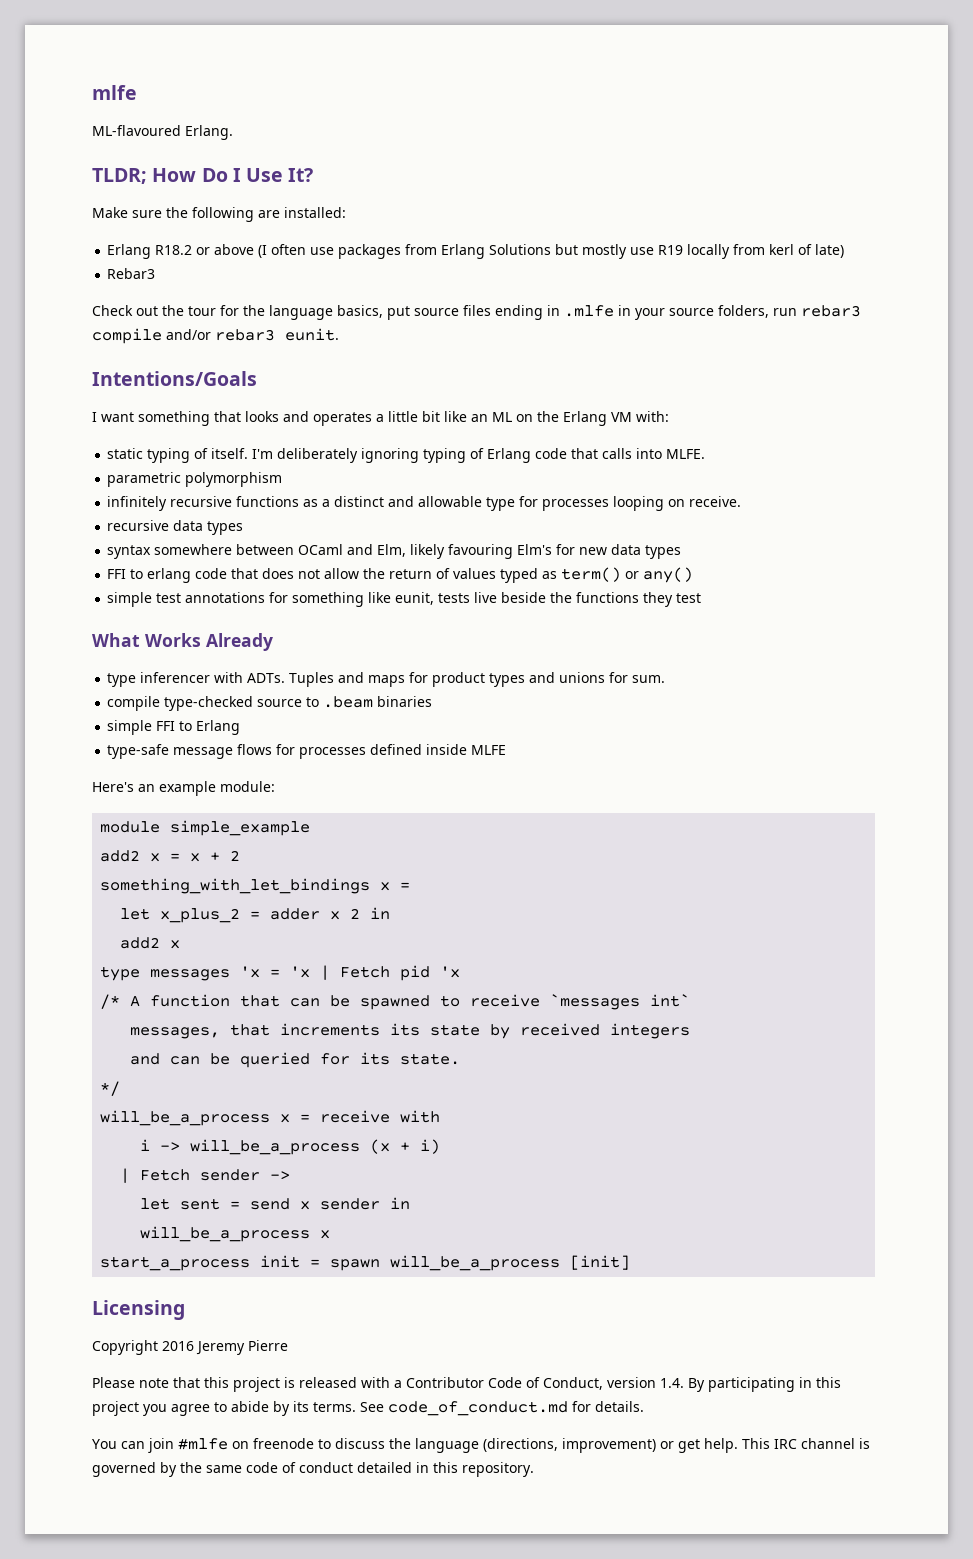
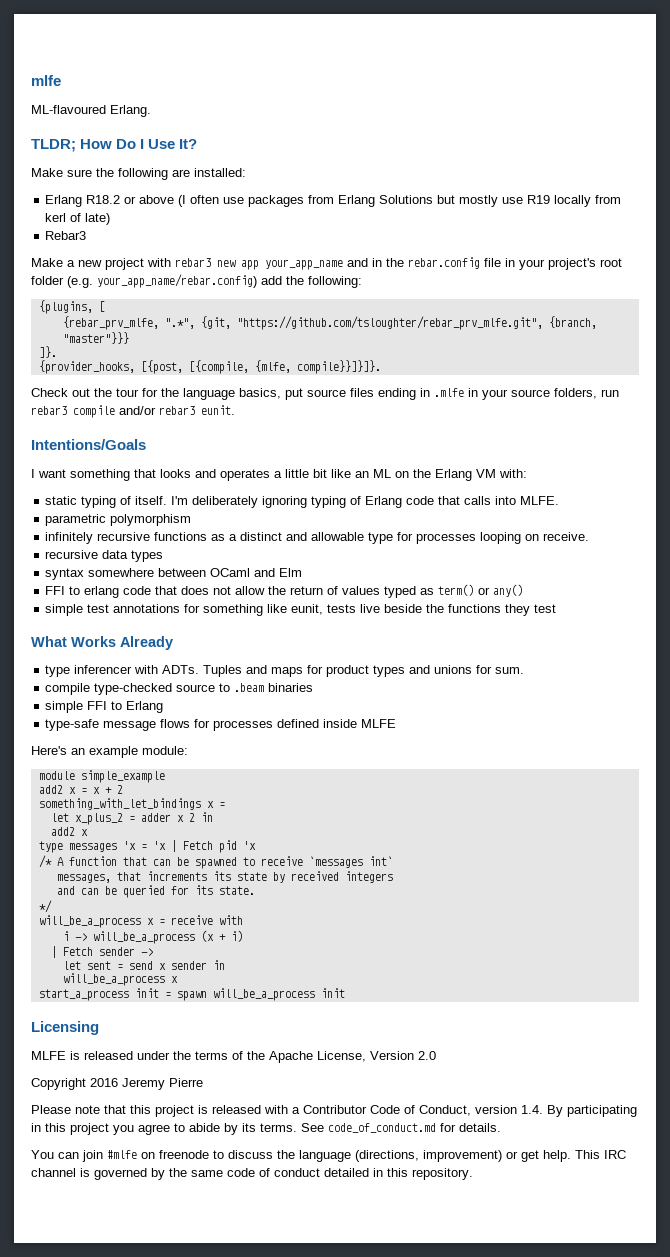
(156, 273) none -> [31,257,622,270] [31,274,362,288] [38,300,105,314] [62,316,597,330] [62,332,129,344] [38,346,57,358] [38,360,381,374] // Make a new project with rebar3 new app your_app_name and in the rebar.config file in your project's root folder (e.g. your_app_name/rebar.config) add the following: // {plugins, [ // {rebar_prv_mlfe, ".*", {git, "https://github.com/tsloughter/rebar_prv_mlfe.git", {branch, "master"}}} // ]}. // {provider_hooks, [{post, [{compile, {mlfe, compile}}]}]}.
[377,544,682,559] Elm, likely favouring Elm's for new data types -> [279,568,303,577] Elm
[570,1255,631,1270] [init] -> [320,988,345,998] init
(185, 1310) none -> [31,1051,436,1063] // MLFE is released under the terms of the Apache License, Version 2.0

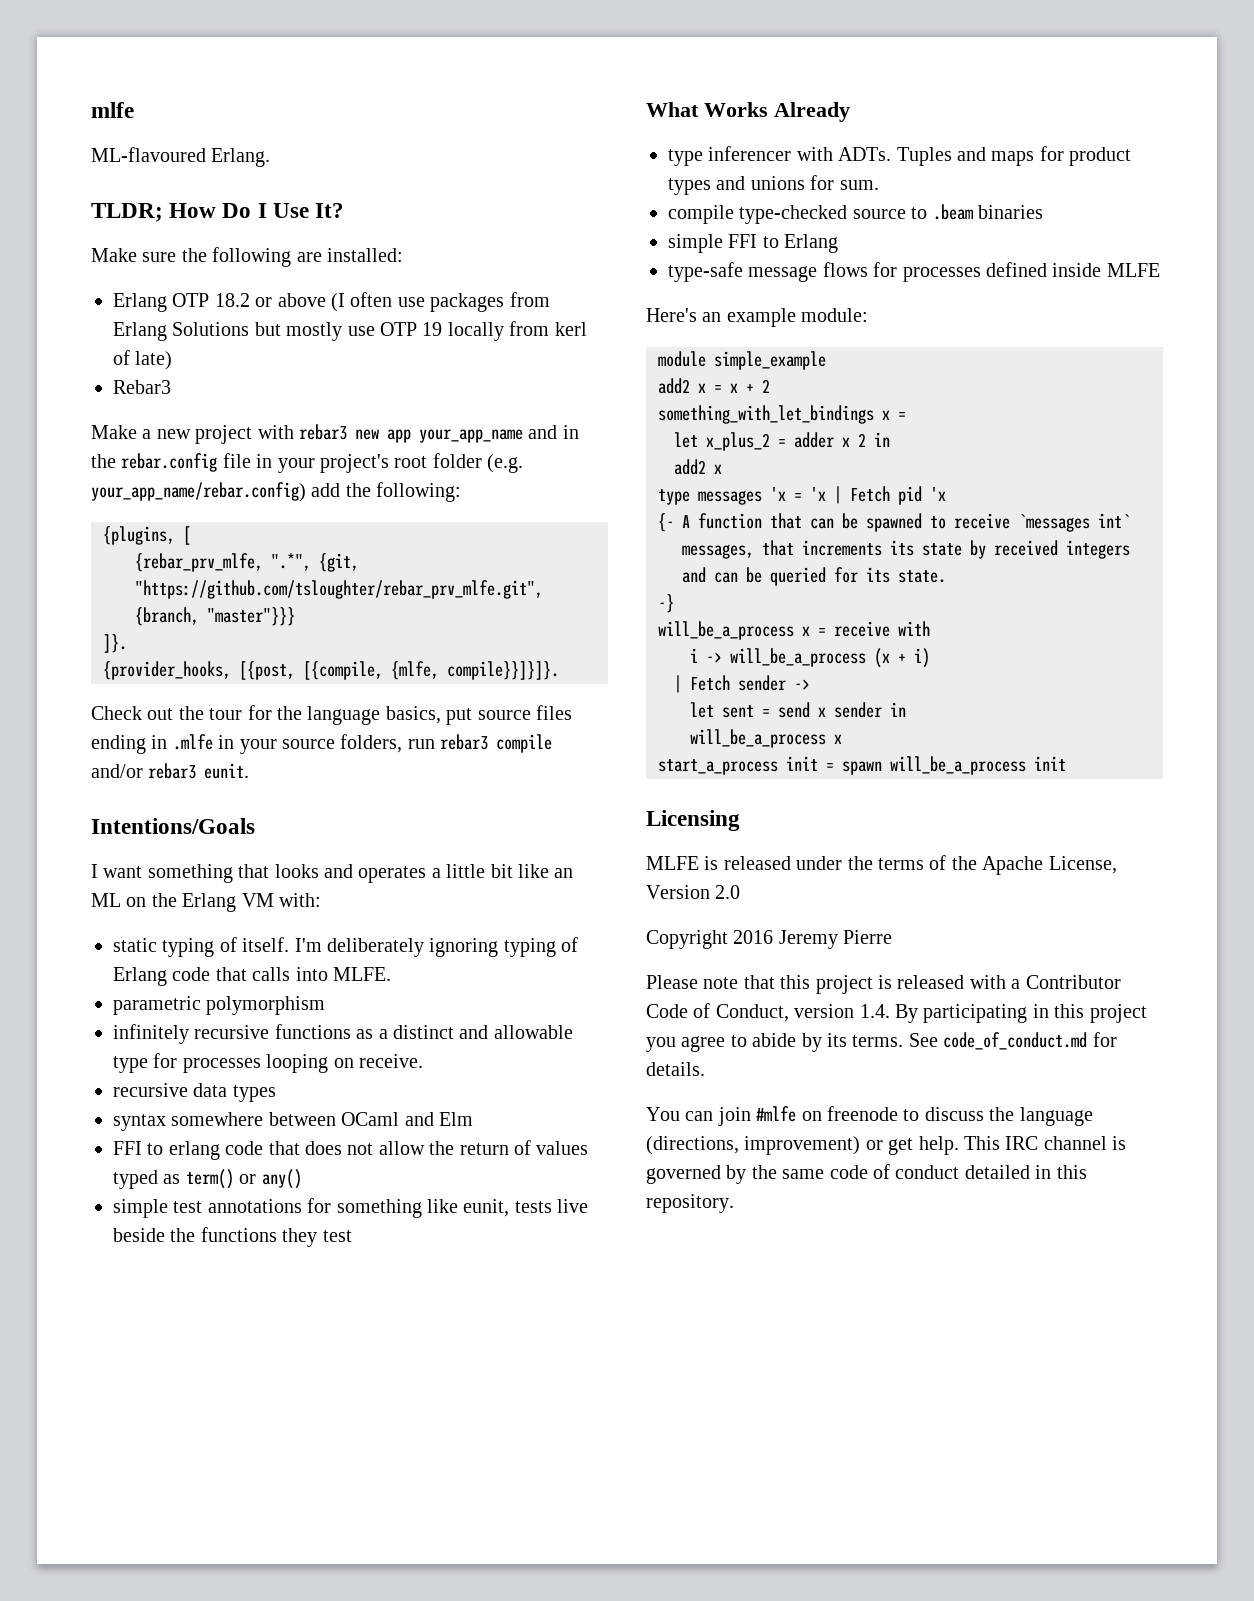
[86,195,121,204] R18.2 -> [172,293,250,307] OTP 18.2
[527,195,551,204] R19 -> [380,322,443,336] OTP 19
[38,855,52,868] /* -> [658,513,674,532] {-
[38,900,52,913] */ -> [658,594,674,613] -}

